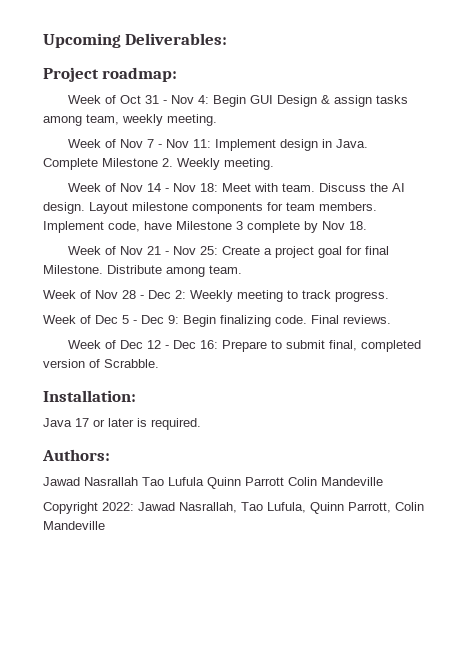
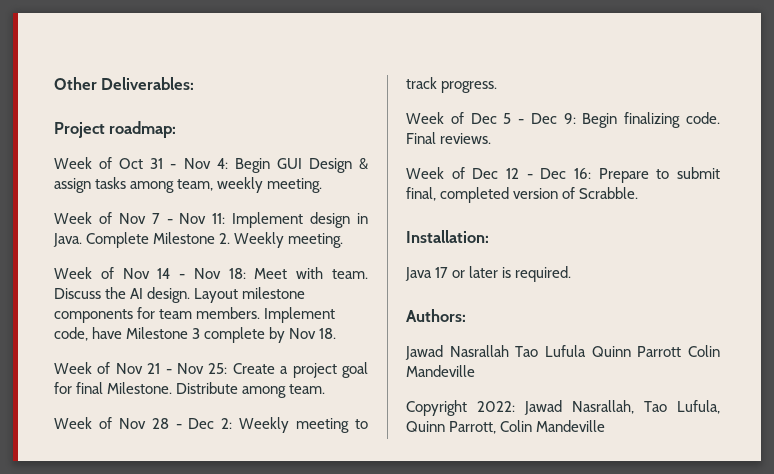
[43,33,121,48] Upcoming -> [54,77,97,90] Other

